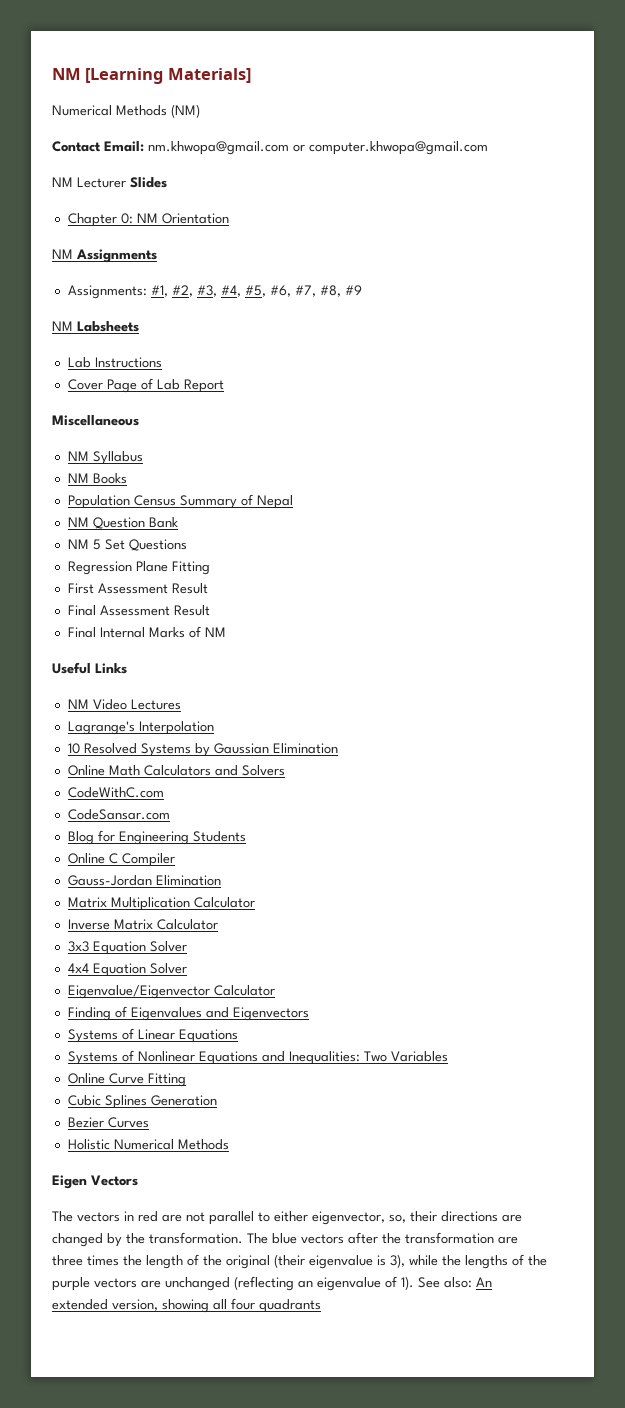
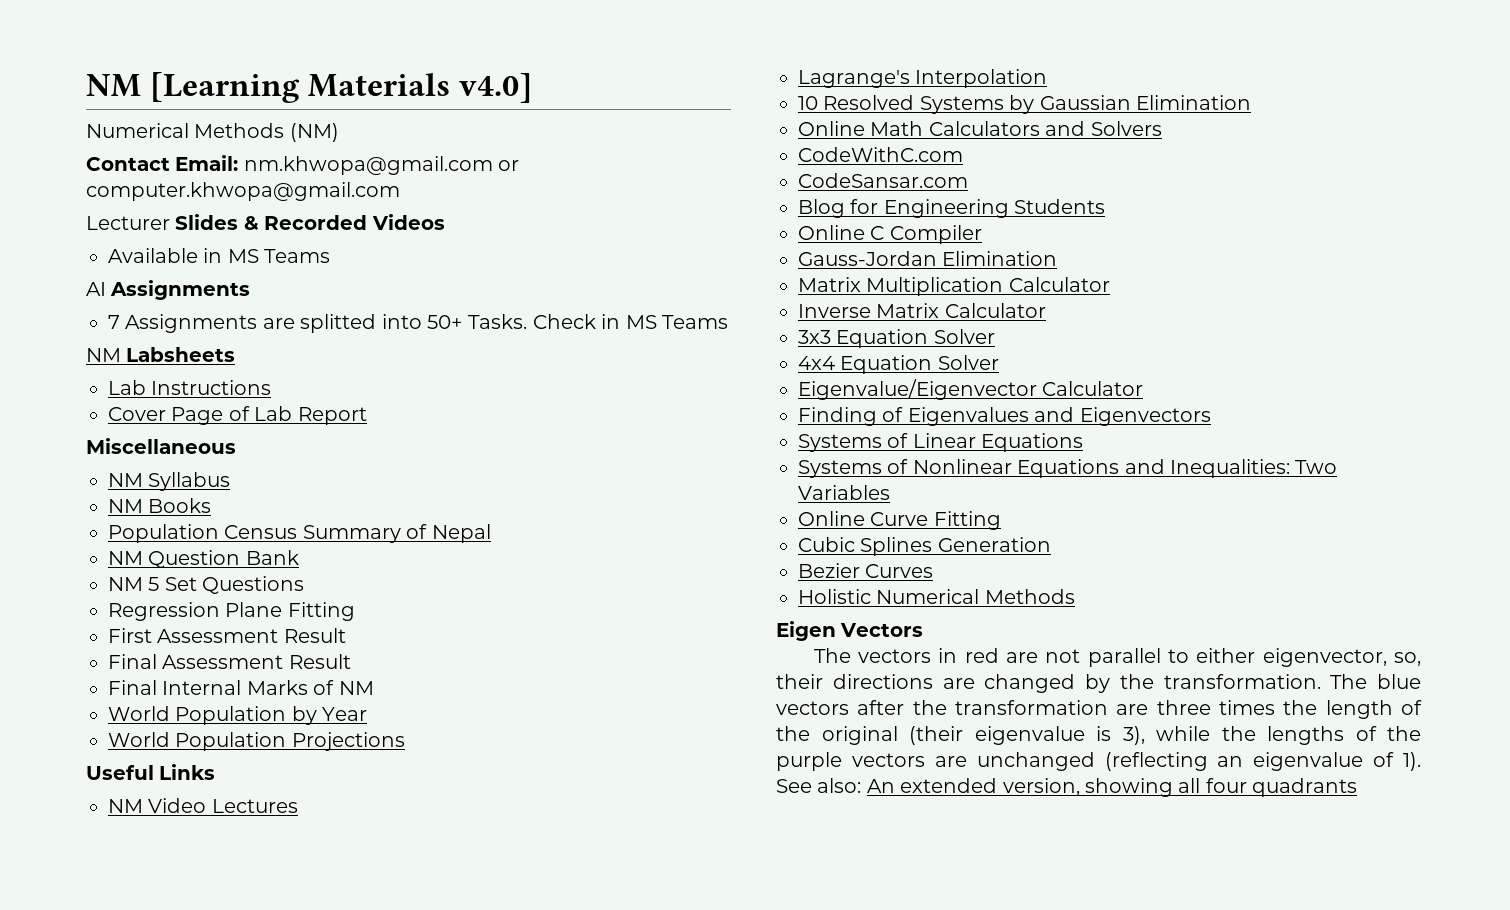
[167,68,251,83] Materials] -> [308,73,533,103] Materials v4.0]
[52,177,73,187] NM -> (400, 191) none
[67,213,229,227] [52,249,157,263] [67,285,362,299] // Chapter 0: NM Orientation // NM Assignments // Assignments: #1, #2, #3, #4, #5, #6, #7, #8, #9 -> [243,214,445,230] [108,248,331,263] [86,280,251,300] [108,314,728,333] & Recorded Videos // Available in MS Teams // AI Assignments // 7 Assignments are splitted into 50+ Tasks. Check in MS Teams
(226, 632) none -> [108,706,368,725] [108,732,405,751] // World Population by Year // World Population Projections

